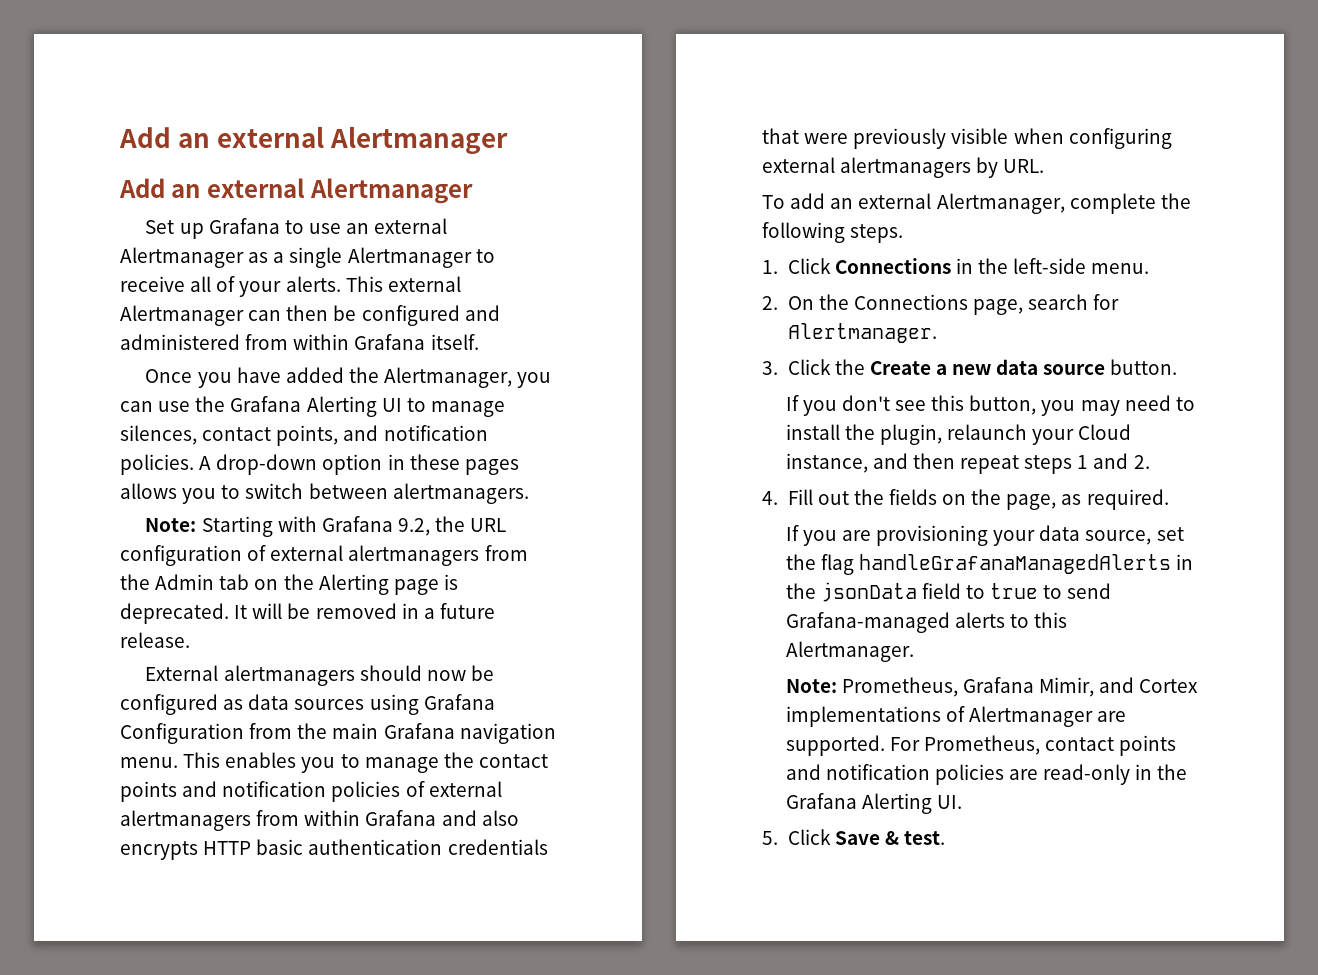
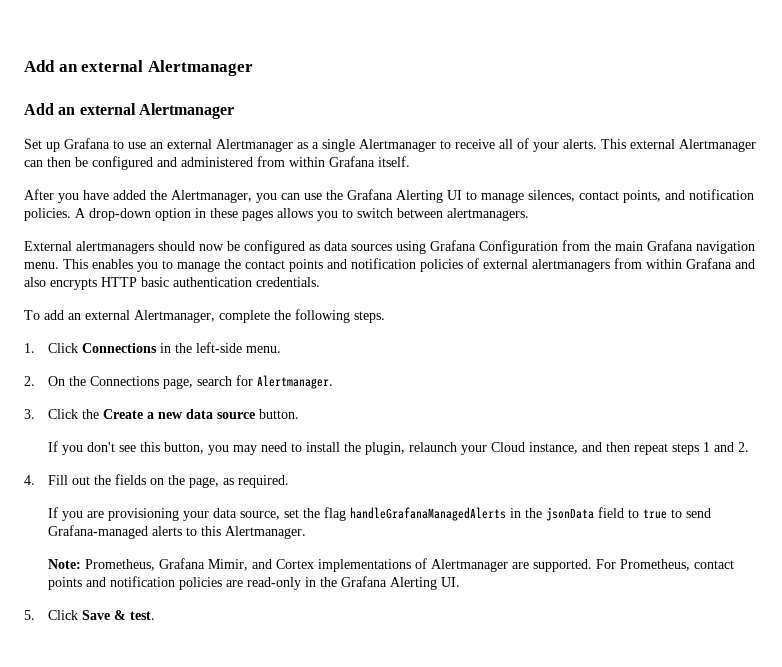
[145,369,193,383] Once -> [24,189,54,200] After
[145,516,507,537] [120,545,528,566] [120,574,458,595] [120,603,495,624] [120,632,190,648] // Note: Starting with Grafana 9.2, the URL configuration of external alertmanagers from the Admin tab on the Alerting page is deprecated. It will be removed in a future release. -> (529, 214) none
[447,839,548,855] [762,128,1172,149] [762,157,1045,178] credentials that were previously visible when configuring external alertmanagers by URL. -> [256,277,320,287] credentials.

